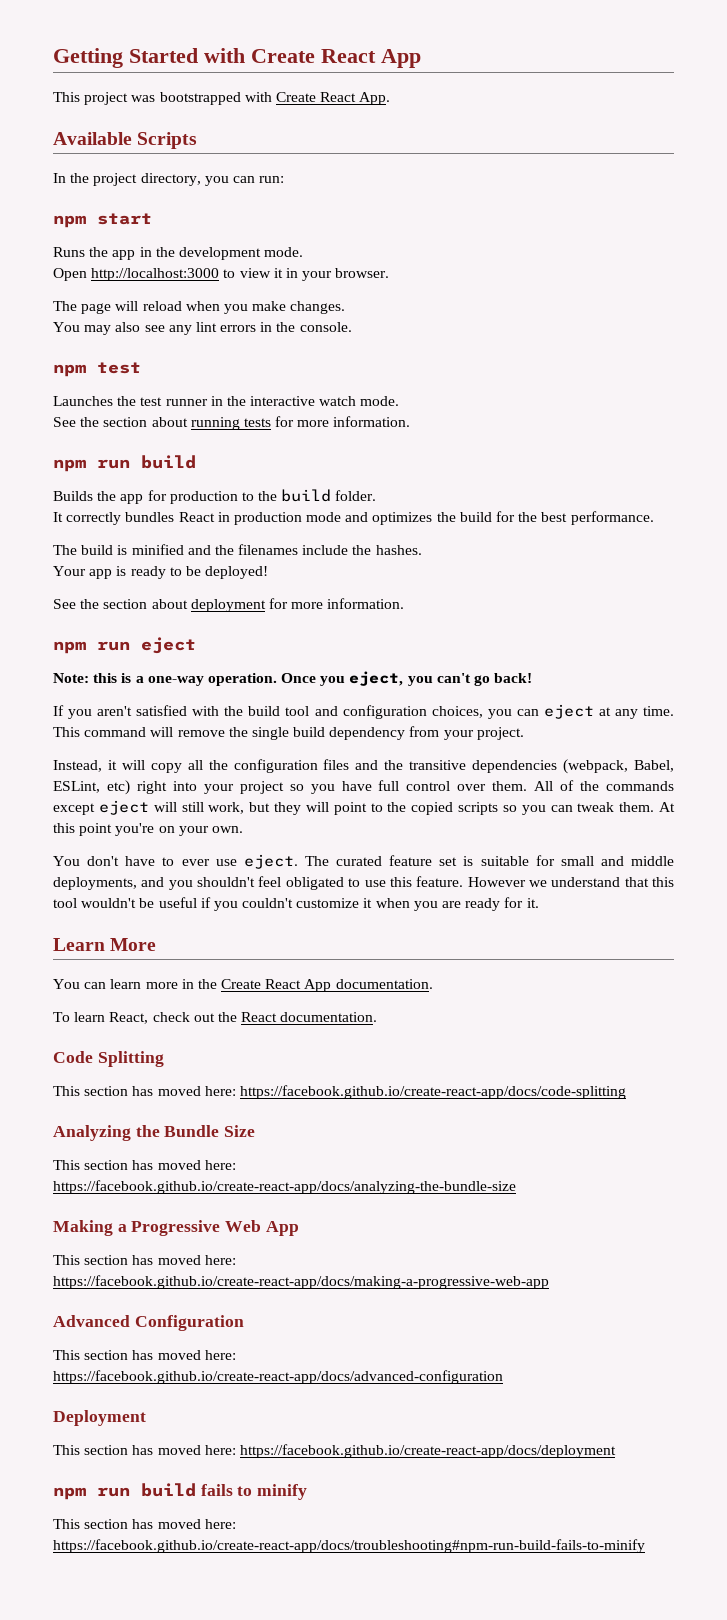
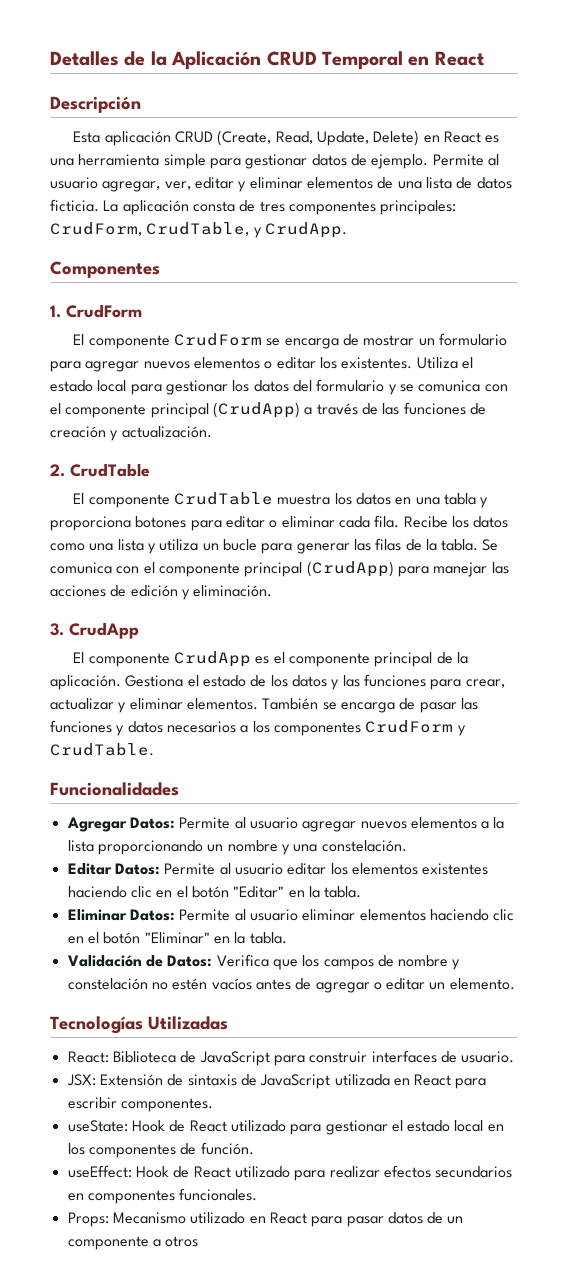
[53,48,421,68] [53,92,391,105] [53,132,198,149] [53,173,285,186] [53,213,152,228] [53,247,304,260] [53,268,390,281] [53,301,346,314] [53,322,352,335] [53,362,141,377] [53,396,400,406] [53,416,411,430] [53,455,196,472] [53,489,377,504] [53,511,654,525] [53,544,422,555] [53,566,269,579] [53,598,405,612] [53,637,196,654] [53,671,533,686] [53,704,674,719] [53,726,524,740] [53,759,674,774] [53,780,674,795] [53,800,675,815] [53,823,243,836] [53,854,674,869] [53,876,674,890] [53,897,539,911] [53,938,157,951] [53,979,433,992] [53,1012,378,1024] [53,1051,164,1067] [53,1085,626,1099] [53,1125,256,1141] [53,1160,236,1170] [53,1180,516,1194] [53,1220,299,1236] [53,1255,236,1265] [53,1275,549,1289] [53,1315,244,1331] [53,1350,236,1360] [53,1370,503,1384] [53,1410,146,1426] [53,1444,616,1458] [53,1483,308,1500] [53,1519,236,1529] [53,1539,645,1553] Getting Started with Create React App // This project was bootstrapped with Create React App. // Available Scripts // In the project directory, you can run: // npm start // Runs the app in the development mode. // Open http://localhost:3000 to view it in your browser. // The page will reload when you make changes. // You may also see any lint errors in the console. // npm test // Launches the test runner in the interactive watch mode. // See the section about running tests for more information. // npm run build // Builds the app for production to the build folder. // It correctly bundles React in production mode and optimizes the build for the best performance. // The build is minified and the filenames include the hashes. // Your app is ready to be deployed! // See the section about deployment for more information. // npm run eject // Note: this is a one-way operation. Once you eject, you can't go back! // If you aren't satisfied with the build tool and configuration choices, you can eject at any time. This command will remove the single build dependency from your project. // Instead, it will copy all the configuration files and the transitive dependencies (webpack, Babel, ESLint, etc) right into your project so you have full control over them. All of the commands except eject will still work, but they will point to the copied scripts so you can tweak them. At this point you're on your own. // You don't have to ever use eject. The curated feature set is suitable for small and middle deployments, and you shouldn't feel obligated to use this feature. However we understand that this tool wouldn't be useful if you couldn't customize it when you are ready for it. // Learn More // You can learn more in the Create React App documentation. // To learn React, check out the React documentation. // Code Splitting // This section has moved here: https://facebook.github.io/create-react-app/docs/code-splitting // Analyzing the Bundle Size // This section has moved here: https://facebook.github.io/create-react-app/docs/analyzing-the-bundle-size // Making a Progressive Web App // This section has moved here: https://facebook.github.io/create-react-app/docs/making-a-progressive-web-app // Advanced Configuration // This section has moved here: https://facebook.github.io/create-react-app/docs/advanced-configuration // Deployment // This section has moved here: https://facebook.github.io/create-react-app/docs/deployment // npm run build fails to minify // This section has moved here: https://facebook.github.io/create-react-app/docs/troubleshooting#npm-run-build-fails-to-minify -> [50,51,484,70] [50,96,141,113] [73,130,500,146] [50,154,499,169] [50,177,512,192] [50,199,457,215] [50,222,347,238] [50,261,160,278] [50,304,142,318] [73,333,507,349] [50,357,473,372] [50,379,508,395] [50,402,486,418] [50,426,212,441] [50,463,150,477] [73,492,489,508] [50,515,509,531] [50,538,499,554] [50,561,509,577] [50,585,273,600] [50,622,139,639] [73,651,468,667] [50,674,505,690] [50,698,478,713] [50,720,466,736] [50,743,154,756] [50,782,179,796] [66,817,505,832] [67,840,407,855] [67,863,489,875] [67,886,362,898] [67,909,515,921] [67,932,287,944] [67,954,461,970] [67,978,515,993] [50,1016,228,1034] [67,1050,515,1066] [66,1074,487,1089] [67,1097,213,1112] [67,1120,504,1135] [67,1142,254,1158] [67,1165,513,1181] [67,1188,258,1204] [67,1212,464,1227] [67,1236,199,1250] Detalles de la Aplicación CRUD Temporal en React // Descripción // Esta aplicación CRUD (Create, Read, Update, Delete) en React es una herramienta simple para gestionar datos de ejemplo. Permite al usuario agregar, ver, editar y eliminar elementos de una lista de datos ficticia. La aplicación consta de tres componentes principales: CrudForm, CrudTable, y CrudApp. // Componentes // 1. CrudForm // El componente CrudForm se encarga de mostrar un formulario para agregar nuevos elementos o editar los existentes. Utiliza el estado local para gestionar los datos del formulario y se comunica con el componente principal (CrudApp) a través de las funciones de creación y actualización. // 2. CrudTable // El componente CrudTable muestra los datos en una tabla y proporciona botones para editar o eliminar cada fila. Recibe los datos como una lista y utiliza un bucle para generar las filas de la tabla. Se comunica con el componente principal (CrudApp) para manejar las acciones de edición y eliminación. // 3. CrudApp // El componente CrudApp es el componente principal de la aplicación. Gestiona el estado de los datos y las funciones para crear, actualizar y eliminar elementos. También se encarga de pasar las funciones y datos necesarios a los componentes CrudForm y CrudTable. // Funcionalidades // Agregar Datos: Permite al usuario agregar nuevos elementos a la lista proporcionando un nombre y una constelación. // Editar Datos: Permite al usuario editar los elementos existentes haciendo clic en el botón "Editar" en la tabla. // Eliminar Datos: Permite al usuario eliminar elementos haciendo clic en el botón "Eliminar" en la tabla. // Validación de Datos: Verifica que los campos de nombre y constelación no estén vacíos antes de agregar o editar un elemento. // Tecnologías Utilizadas // React: Biblioteca de JavaScript para construir interfaces de usuario. // JSX: Extensión de sintaxis de JavaScript utilizada en React para escribir componentes. // useState: Hook de React utilizado para gestionar el estado local en los componentes de función. // useEffect: Hook de React utilizado para realizar efectos secundarios en componentes funcionales. // Props: Mecanismo utilizado en React para pasar datos de un componente a otros

